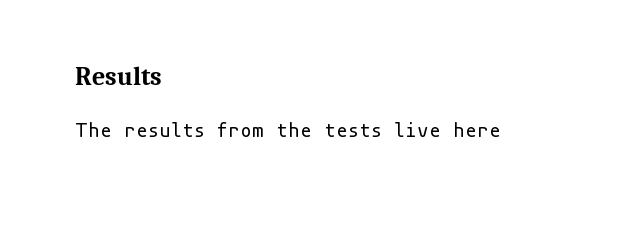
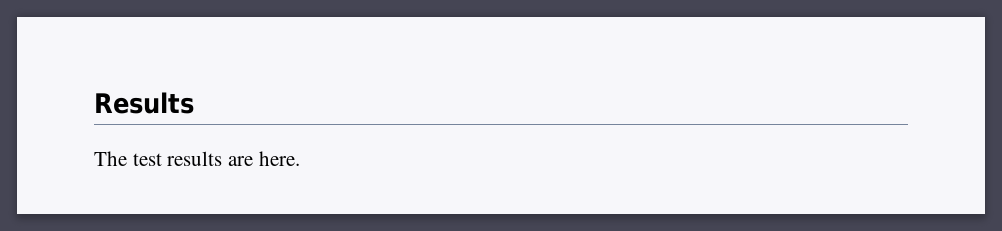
[124,122,501,137] results from the tests live here -> [132,151,300,166] test results are here.

